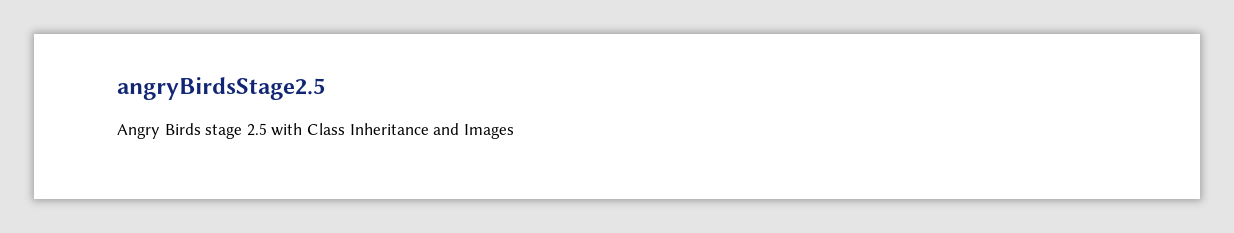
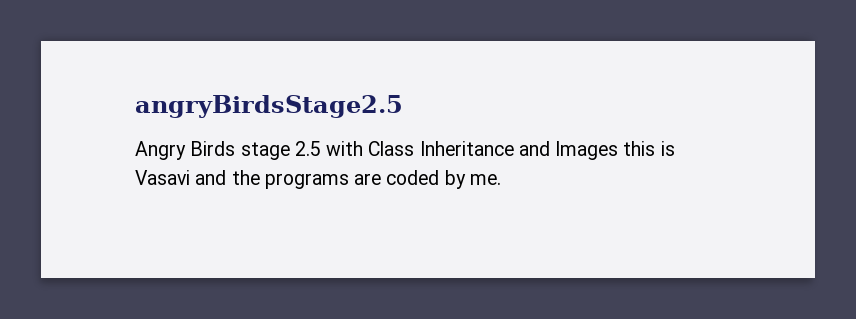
(514, 131) none -> [623,141,675,156] [135,170,501,189] this is Vasavi and the programs are coded by me.

